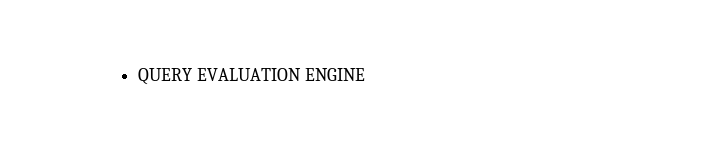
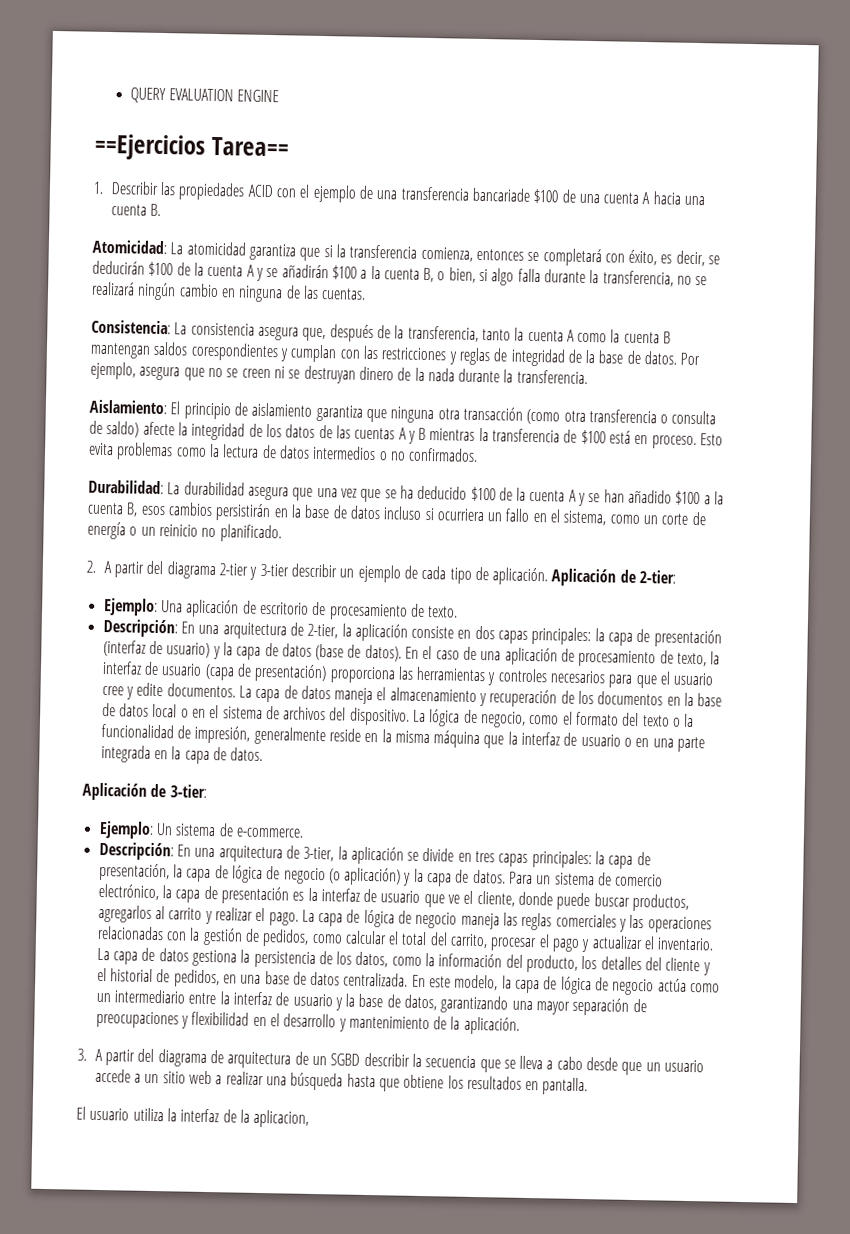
(365, 74) none -> [94,133,289,161] [93,181,706,206] [110,203,162,217] [92,239,721,267] [92,260,708,287] [91,281,367,303] [91,319,672,344] [90,341,701,367] [90,361,588,384] [89,399,717,425] [89,420,724,450] [88,442,479,462] [88,479,725,506] [87,502,707,526] [87,521,282,543] [86,560,677,587] [102,597,459,621] [102,618,722,648] [102,639,721,668] [101,660,714,689] [101,682,723,708] [101,702,695,728] [100,723,706,753] [100,744,264,764] [82,782,207,801] [98,820,304,839] [98,841,651,869] [98,862,664,887] [97,883,690,912] [97,904,712,934] [96,925,715,953] [96,947,711,976] [96,967,721,996] [95,989,647,1016] [95,1010,520,1035] [77,1048,705,1076] [94,1068,589,1096] [76,1106,310,1128] // ==Ejercicios Tarea== // 1. Describir las propiedades ACID con el ejemplo de una transferencia bancariade $100 de una cuenta A hacia una cuenta B. // Atomicidad: La atomicidad garantiza que si la transferencia comienza, entonces se completará con éxito, es decir, se deducirán $100 de la cuenta A y se añadirán $100 a la cuenta B, o bien, si algo falla durante la transferencia, no se realizará ningún cambio en ninguna de las cuentas. // Consistencia: La consistencia asegura que, después de la transferencia, tanto la cuenta A como la cuenta B mantengan saldos corespondientes y cumplan con las restricciones y reglas de integridad de la base de datos. Por ejemplo, asegura que no se creen ni se destruyan dinero de la nada durante la transferencia. // Aislamiento: El principio de aislamiento garantiza que ninguna otra transacción (como otra transferencia o consulta de saldo) afecte la integridad de los datos de las cuentas A y B mientras la transferencia de $100 está en proceso. Esto evita problemas como la lectura de datos intermedios o no confirmados. // Durabilidad: La durabilidad asegura que una vez que se ha deducido $100 de la cuenta A y se han añadido $100 a la cuenta B, esos cambios persistirán en la base de datos incluso si ocurriera un fallo en el sistema, como un corte de energía o un reinicio no planificado. // 2. A partir del diagrama 2-tier y 3-tier describir un ejemplo de cada tipo de aplicación. Aplicación de 2-tier: // Ejemplo: Una aplicación de escritorio de procesamiento de texto. // Descripción: En una arquitectura de 2-tier, la aplicación consiste en dos capas principales: la capa de presentación (interfaz de usuario) y la capa de datos (base de datos). En el caso de una aplicación de procesamiento de texto, la interfaz de usuario (capa de presentación) proporciona las herramientas y controles necesarios para que el usuario cree y edite documentos. La capa de datos maneja el almacenamiento y recuperación de los documentos en la base de datos local o en el sistema de archivos del dispositivo. La lógica de negocio, como el formato del texto o la funcionalidad de impresión, generalmente reside en la misma máquina que la interfaz de usuario o en una parte integrada en la capa de datos. // Aplicación de 3-tier: // Ejemplo: Un sistema de e-commerce. // Descripción: En una arquitectura de 3-tier, la aplicación se divide en tres capas principales: la capa de presentación, la capa de lógica de negocio (o aplicación) y la capa de datos. Para un sistema de comercio electrónico, la capa de presentación es la interfaz de usuario que ve el cliente, donde puede buscar productos, agregarlos al carrito y realizar el pago. La capa de lógica de negocio maneja las reglas comerciales y las operaciones relacionadas con la gestión de pedidos, como calcular el total del carrito, procesar el pago y actualizar el inventario. La capa de datos gestiona la persistencia de los datos, como la información del producto, los detalles del cliente y el historial de pedidos, en una base de datos centralizada. En este modelo, la capa de lógica de negocio actúa como un intermediario entre la interfaz de usuario y la base de datos, garantizando una mayor separación de preocupaciones y flexibilidad en el desarrollo y mantenimiento de la aplicación. // 3. A partir del diagrama de arquitectura de un SGBD describir la secuencia que se lleva a cabo desde que un usuario accede a un sitio web a realizar una búsqueda hasta que obtiene los resultados en pantalla. // El usuario utiliza la interfaz de la aplicacion,

